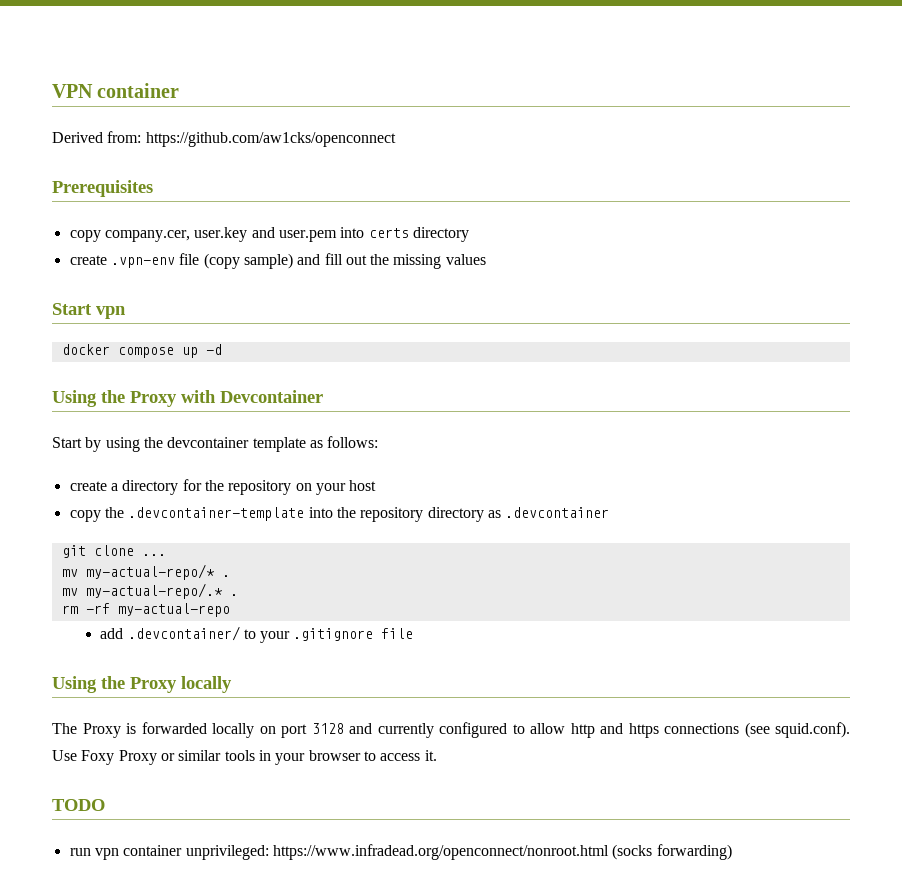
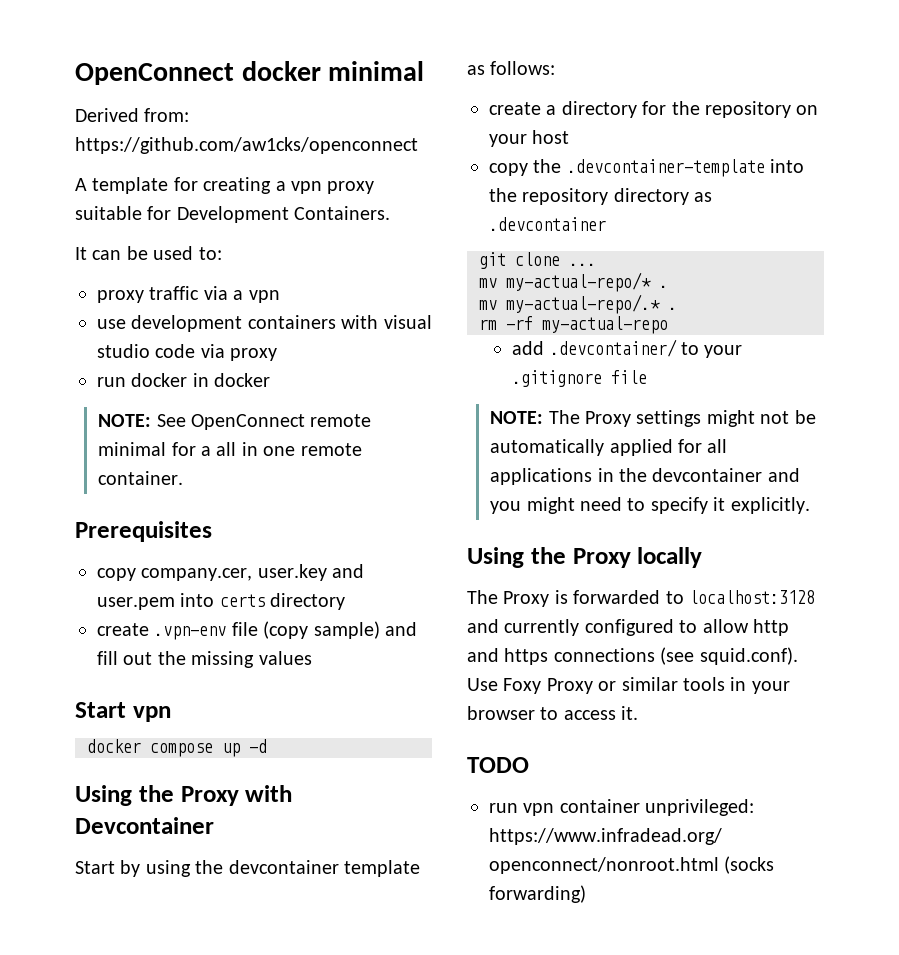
[52,83,180,98] VPN container -> [75,61,425,85] OpenConnect docker minimal
(396, 139) none -> [75,177,375,194] [75,206,391,223] [75,246,222,260] [97,286,280,303] [97,315,432,332] [97,344,278,361] [97,373,271,387] [98,414,372,430] [98,442,362,456] [98,471,184,485] // A template for creating a vpn proxy suitable for Development Containers. // It can be used to: // proxy traffic via a vpn // use development containers with visual studio code via proxy // run docker in docker // NOTE: See OpenConnect remote minimal for a all in one remote container.
(414, 633) none -> [490,410,816,427] [490,439,728,456] [490,468,800,485] [490,497,810,514] // NOTE: The Proxy settings might not be automatically applied for all applications in the devcontainer and you might need to specify it explicitly.
[212,723,344,738] locally on port 3128 -> [665,590,815,604] to localhost:3128

